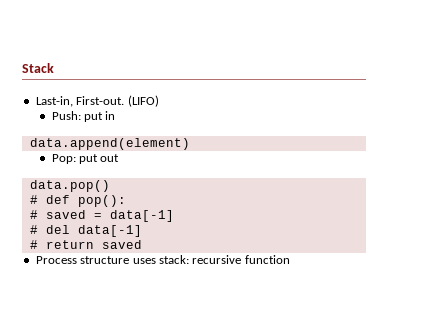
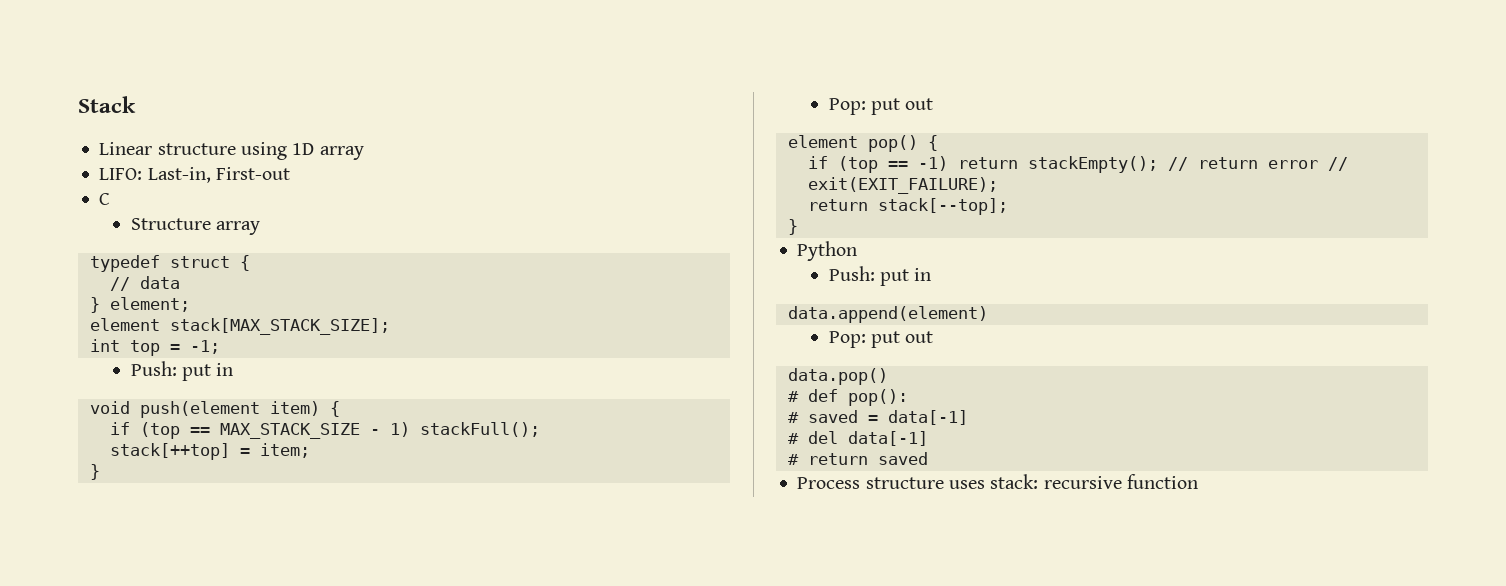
[35,95,159,107] Last-in, First-out. (LIFO) -> [99,142,364,160] [99,167,290,183] [99,193,111,205] [130,218,260,235] [89,255,250,272] [109,276,180,291] [89,297,190,313] [89,318,390,335] [89,339,220,356] [130,361,234,381] [89,401,340,418] [109,422,540,439] [109,443,310,460] [89,464,100,480] [828,98,934,115] [787,135,938,152] [807,156,1348,173] [807,177,998,194] [807,198,1008,215] [787,219,798,235] [797,241,858,261] Linear structure using 1D array // LIFO: Last-in, First-out // C // Structure array // typedef struct { // // data // } element; // element stack[MAX_STACK_SIZE]; // int top = -1; // Push: put in // void push(element item) { // if (top == MAX_STACK_SIZE - 1) stackFull(); // stack[++top] = item; // } // Pop: put out // element pop() { // if (top == -1) return stackEmpty(); // return error // exit(EXIT_FAILURE); // return stack[--top]; // } // Python

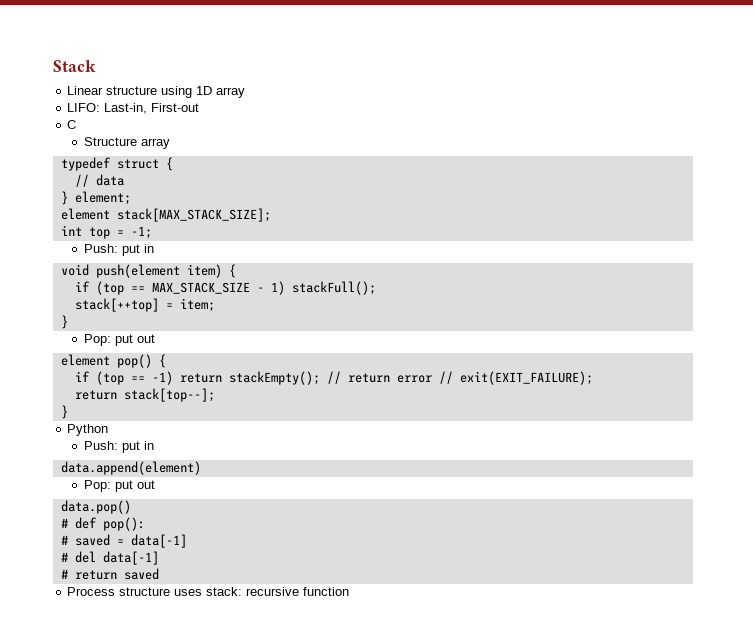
[877,198,1008,215] stack[--top]; -> [123,388,215,402] stack[top--];

